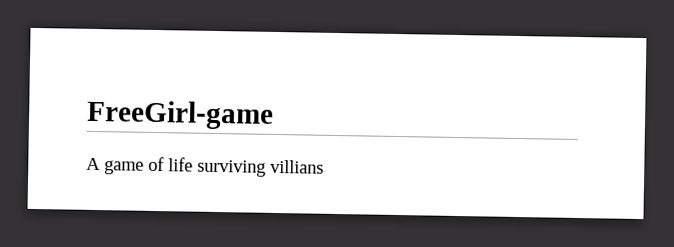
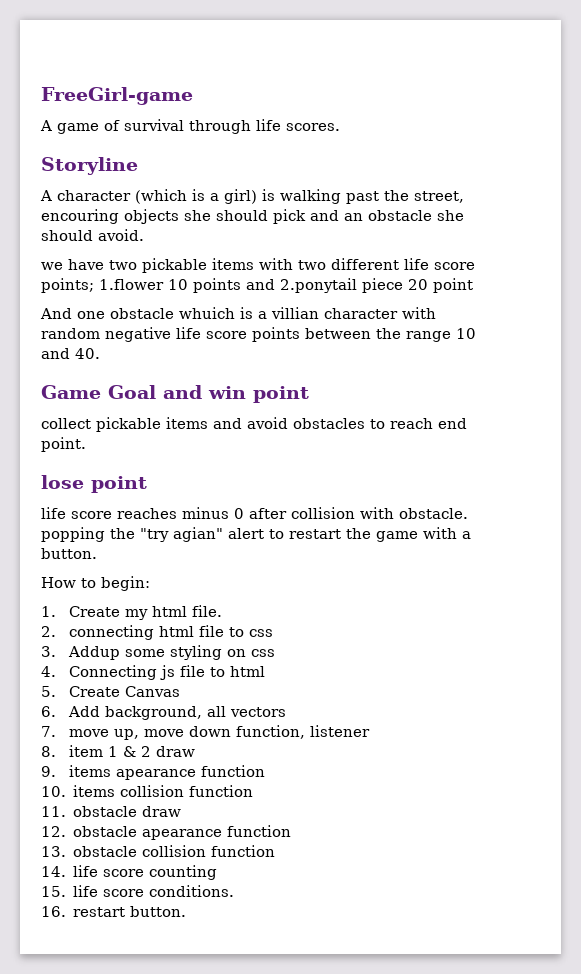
[168,157,324,177] life surviving villians -> [124,119,340,134] [41,157,138,175] [40,189,464,204] [41,209,464,224] [41,229,144,241] [41,258,475,273] [41,278,473,293] [40,307,436,319] [41,327,476,342] [41,348,100,359] [41,385,309,403] [41,417,467,432] [41,437,86,452] [41,475,147,493] [41,507,468,519] [41,527,471,542] [41,548,97,559] [41,576,150,591] [41,605,223,620] [41,625,274,640] [41,645,276,660] [41,665,266,680] [41,686,181,697] [41,706,287,720] [41,725,371,740] [41,745,196,757] [41,765,266,780] [41,785,254,797] [41,806,182,817] [41,825,292,840] [41,845,276,857] [41,865,218,880] [41,885,235,897] [41,906,187,917] survival through life scores. // Storyline // A character (which is a girl) is walking past the street, encouring objects she should pick and an obstacle she should avoid. // we have two pickable items with two different life score points; 1.flower 10 points and 2.ponytail piece 20 point // And one obstacle whuich is a villian character with random negative life score points between the range 10 and 40. // Game Goal and win point // collect pickable items and avoid obstacles to reach end point. // lose point // life score reaches minus 0 after collision with obstacle. popping the "try agian" alert to restart the game with a button. // How to begin: // 1. Create my html file. // 2. connecting html file to css // 3. Addup some styling on css // 4. Connecting js file to html // 5. Create Canvas // 6. Add background, all vectors // 7. move up, move down function, listener // 8. item 1 & 2 draw // 9. items apearance function // 10. items collision function // 11. obstacle draw // 12. obstacle apearance function // 13. obstacle collision function // 14. life score counting // 15. life score conditions. // 16. restart button.

